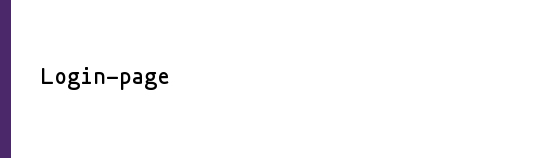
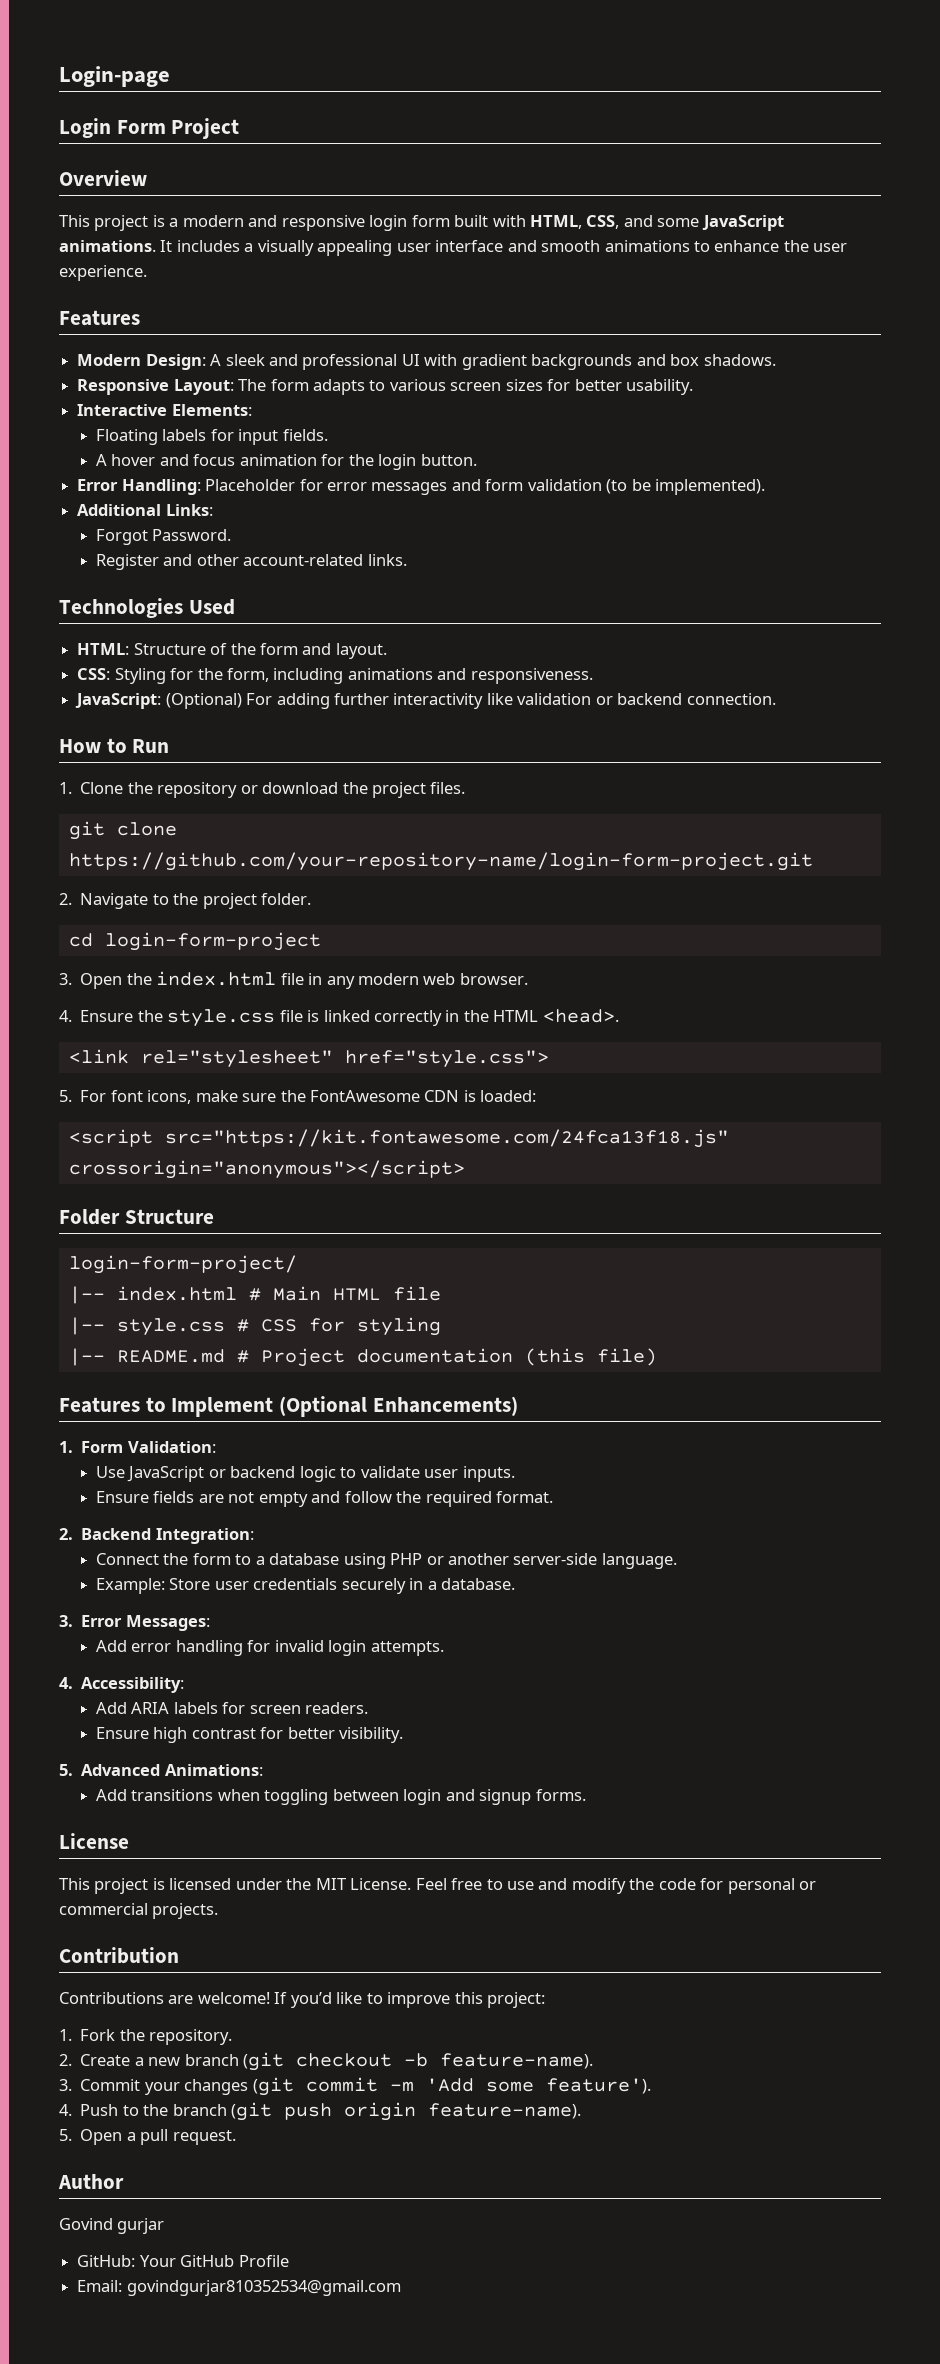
(170, 78) none -> [59,118,240,139] [59,170,147,186] [59,215,784,231] [59,240,848,256] [59,265,147,281] [59,310,140,326] [77,354,776,370] [77,379,694,395] [77,404,252,416] [95,429,328,445] [95,454,477,470] [77,479,766,495] [77,504,213,516] [95,529,232,545] [95,554,407,570] [59,598,235,618] [77,643,387,659] [77,668,593,684] [75,693,776,709] [59,738,170,753] [59,782,466,798] [68,821,177,840] [68,852,813,871] [59,893,312,909] [68,932,321,951] [59,971,528,989] [59,1009,619,1027] [68,1049,549,1068] [59,1090,537,1104] [68,1129,729,1148] [68,1160,465,1179] [59,1209,214,1225] [68,1255,297,1274] [68,1286,441,1304] [68,1317,441,1336] [68,1348,657,1367] [59,1396,518,1417] [59,1441,216,1453] [95,1466,515,1482] [95,1491,554,1507] [59,1528,254,1544] [95,1553,677,1569] [95,1578,516,1594] [59,1615,210,1631] [95,1640,444,1656] [59,1677,185,1693] [95,1702,369,1714] [95,1727,404,1743] [59,1764,263,1776] [95,1789,586,1805] [59,1833,129,1849] [59,1878,817,1894] [59,1903,219,1919] [59,1947,179,1964] [59,1992,546,2008] [59,2029,233,2045] [59,2052,594,2071] [59,2077,651,2096] [59,2102,582,2121] [59,2129,236,2145] [58,2174,124,2189] [59,2218,165,2234] [77,2255,289,2267] [77,2280,401,2296] // Login Form Project // Overview // This project is a modern and responsive login form built with HTML, CSS, and some JavaScript animations. It includes a visually appealing user interface and smooth animations to enhance the user experience. // Features // Modern Design: A sleek and professional UI with gradient backgrounds and box shadows. // Responsive Layout: The form adapts to various screen sizes for better usability. // Interactive Elements: // Floating labels for input fields. // A hover and focus animation for the login button. // Error Handling: Placeholder for error messages and form validation (to be implemented). // Additional Links: // Forgot Password. // Register and other account-related links. // Technologies Used // HTML: Structure of the form and layout. // CSS: Styling for the form, including animations and responsiveness. // JavaScript: (Optional) For adding further interactivity like validation or backend connection. // How to Run // 1. Clone the repository or download the project files. // git clone https://github.com/your-repository-name/login-form-project.git // 2. Navigate to the project folder. // cd login-form-project // 3. Open the index.html file in any modern web browser. // 4. Ensure the style.css file is linked correctly in the HTML <head>. // <link rel="stylesheet" href="style.css"> // 5. For font icons, make sure the FontAwesome CDN is loaded: // <script src="https://kit.fontawesome.com/24fca13f18.js" crossorigin="anonymous"></script> // Folder Structure // login-form-project/ // |-- index.html # Main HTML file // |-- style.css # CSS for styling // |-- README.md # Project documentation (this file) // Features to Implement (Optional Enhancements) // 1. Form Validation: // Use JavaScript or backend logic to validate user inputs. // Ensure fields are not empty and follow the required format. // 2. Backend Integration: // Connect the form to a database using PHP or another server-side language. // Example: Store user credentials securely in a database. // 3. Error Messages: // Add error handling for invalid login attempts. // 4. Accessibility: // Add ARIA labels for screen readers. // Ensure high contrast for better visibility. // 5. Advanced Animations: // Add transitions when toggling between login and signup forms. // License // This project is licensed under the MIT License. Feel free to use and modify the code for personal or commercial projects. // Contribution // Contributions are welcome! If you’d like to improve this project: // 1. Fork the repository. // 2. Create a new branch (git checkout -b feature-name). // 3. Commit your changes (git commit -m 'Add some feature'). // 4. Push to the branch (git push origin feature-name). // 5. Open a pull request. // Author // Govind gurjar // GitHub: Your GitHub Profile // Email: govindgurjar810352534@gmail.com

